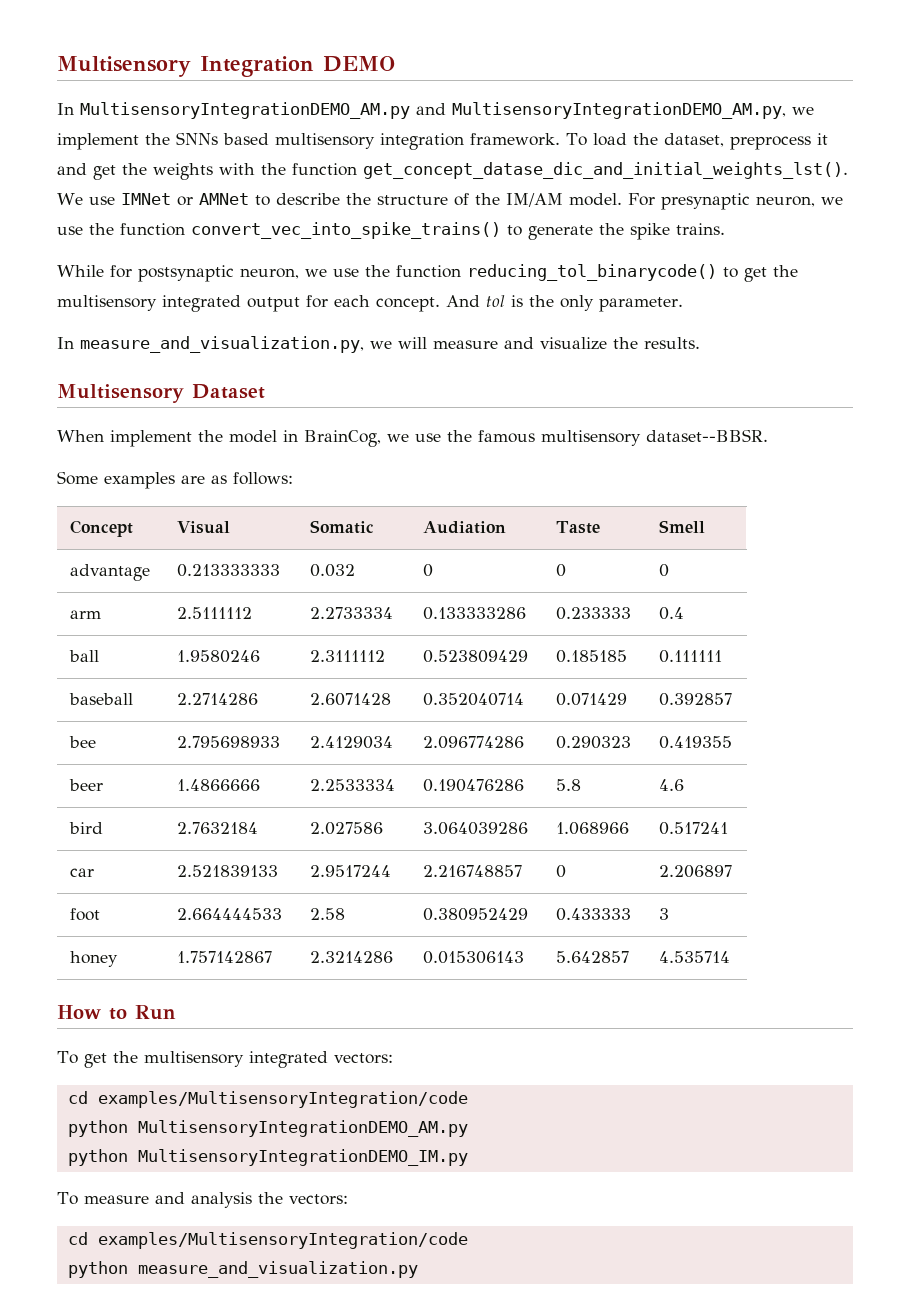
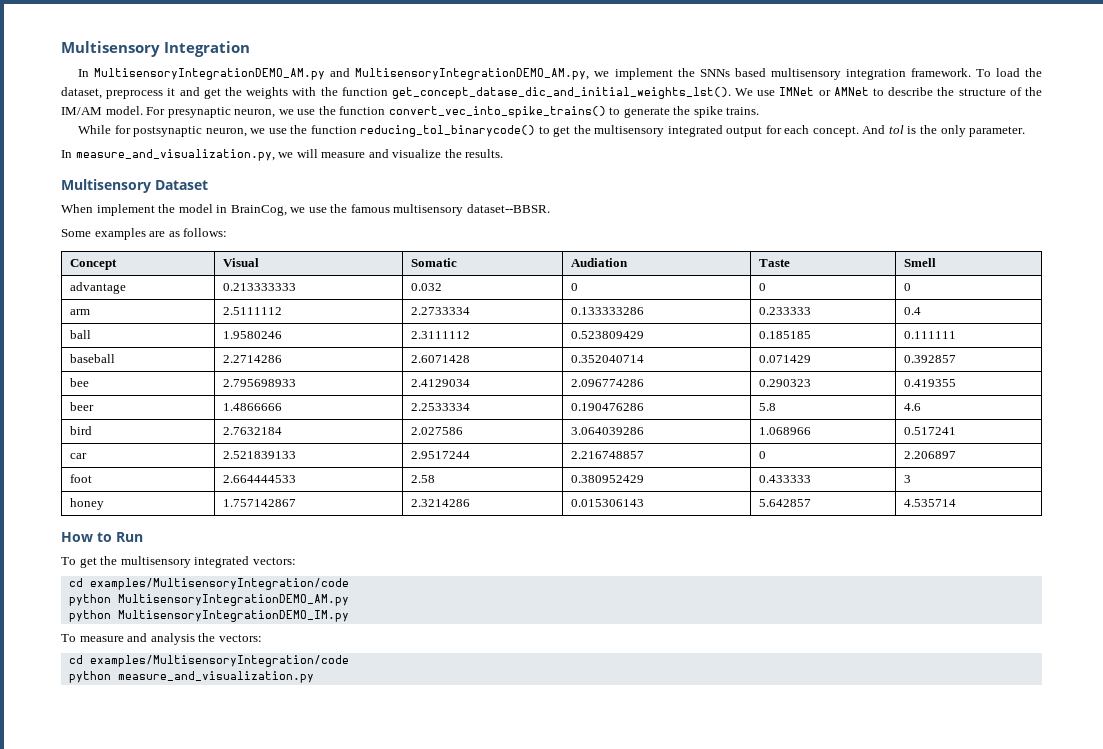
[323,56,395,72] DEMO -> (251, 49) none

